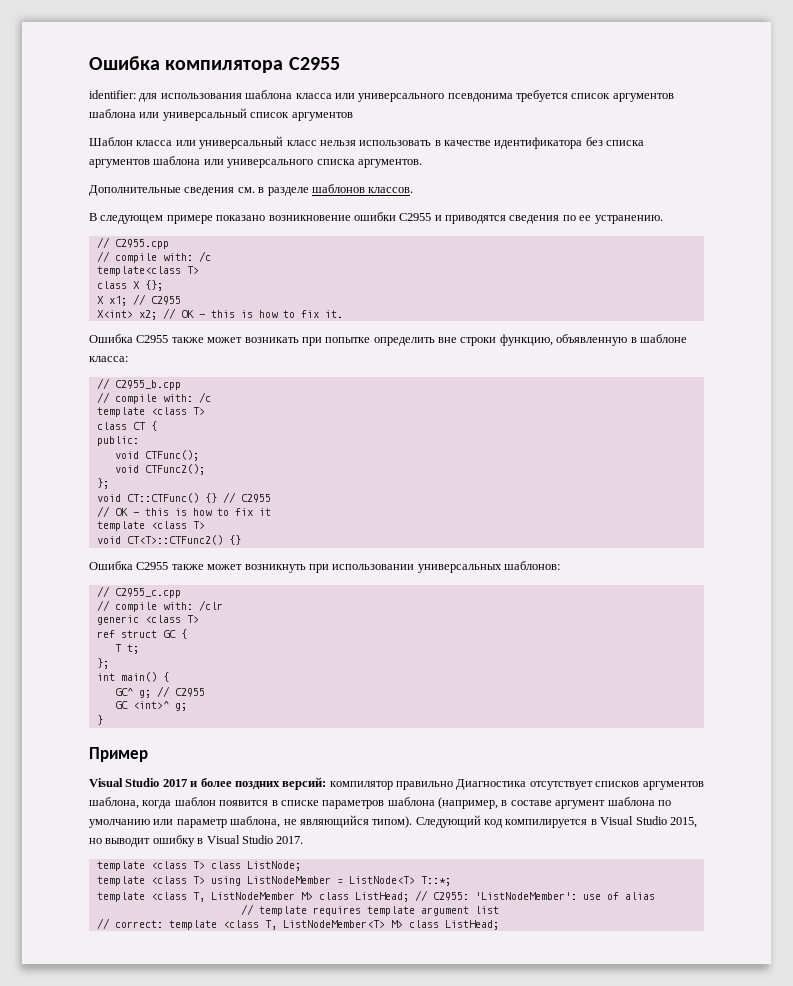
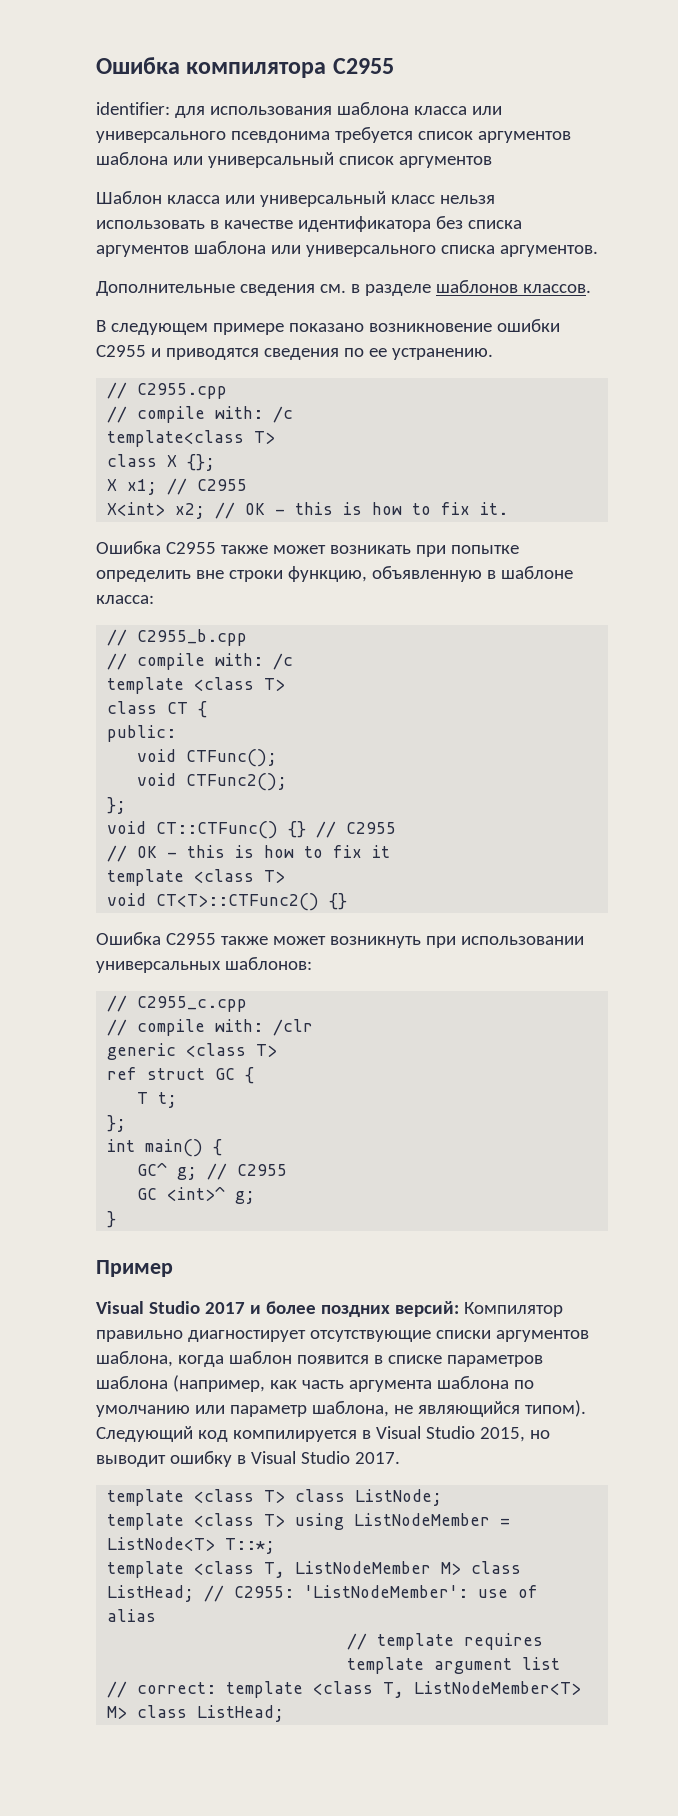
[329,779,640,790] компилятор правильно Диагностика отсутствует списков -> [463,1302,563,1317] [96,1330,491,1342] Компилятор правильно диагностирует отсутствующие списки
[501,800,606,809] в составе аргумент -> [269,1380,432,1392] как часть аргумента

